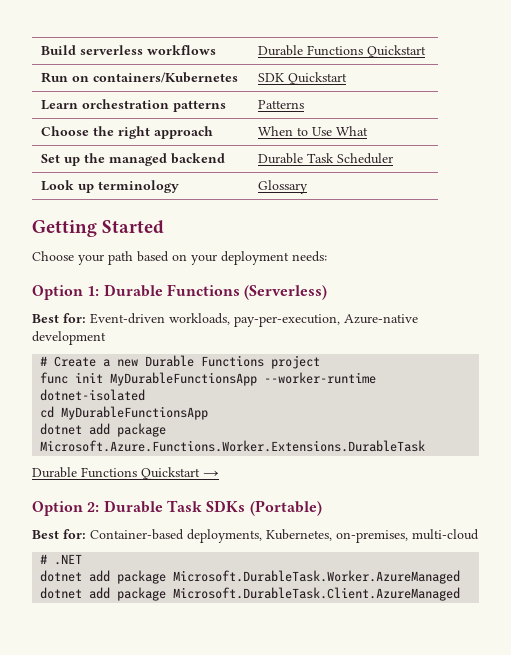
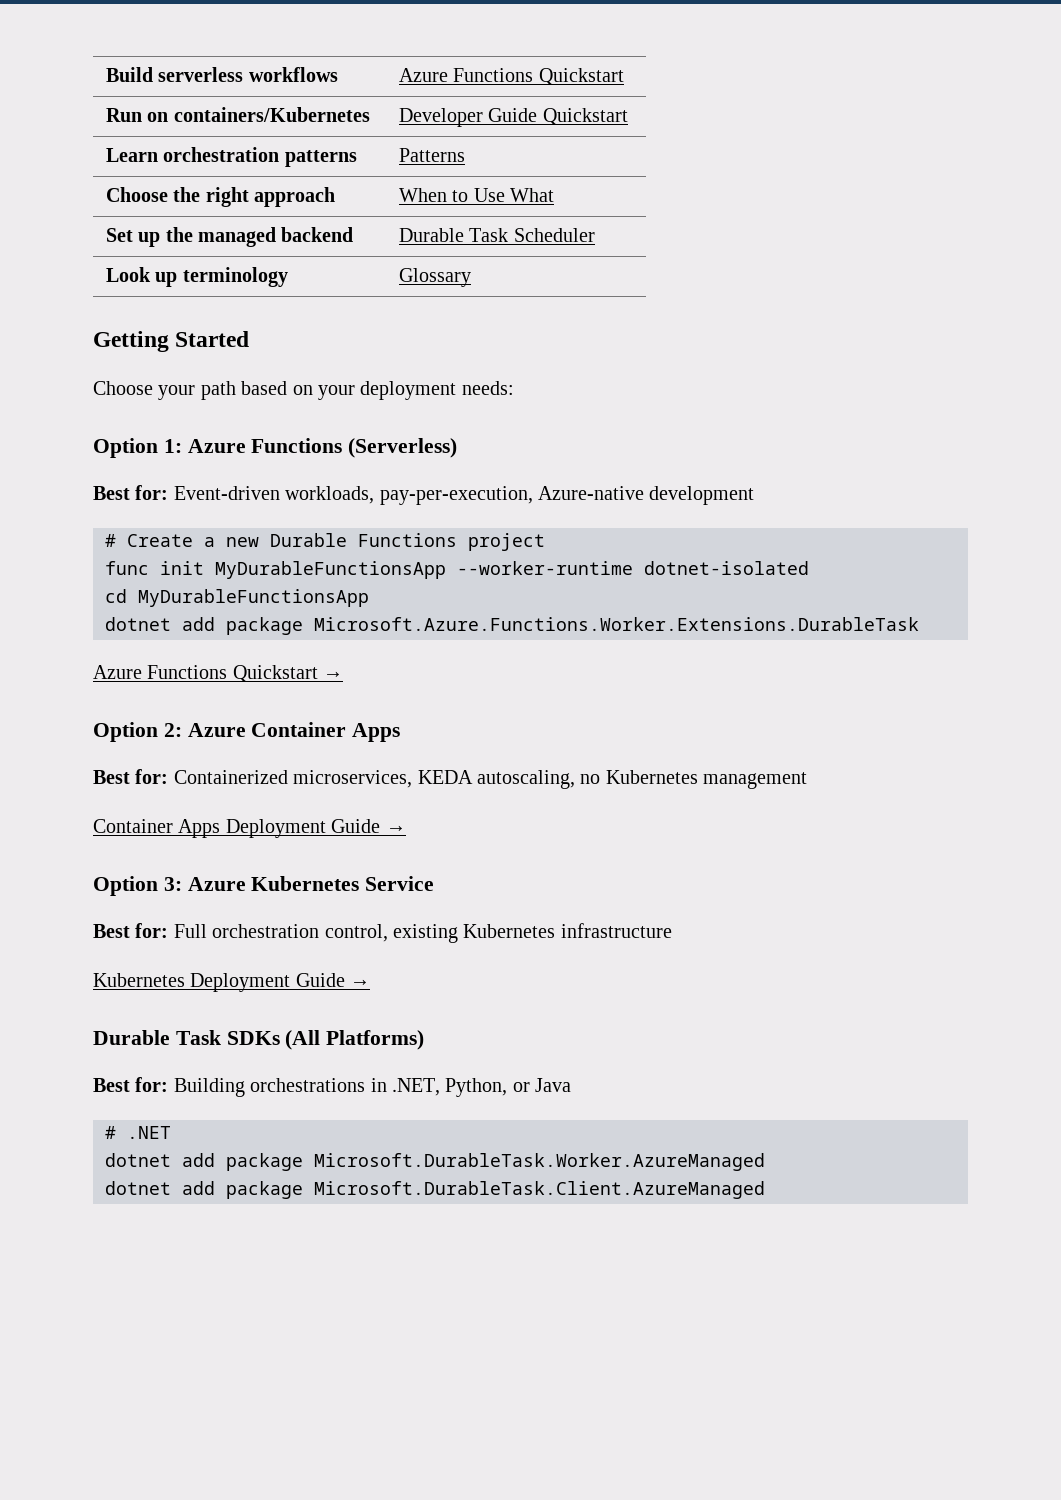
[258,45,304,56] Durable -> [398,68,448,82] Azure
[258,73,285,82] SDK -> [398,108,538,127] Developer Guide
[103,284,163,297] Durable -> [187,439,246,453] Azure
[32,467,77,478] Durable -> [93,665,142,679] Azure
(100, 507) none -> [187,722,401,742] [93,769,808,789] [93,819,406,838] [93,876,435,896] [93,923,672,943] [93,973,371,992] Azure Container Apps // Best for: Containerized microservices, KEDA autoscaling, no Kubernetes management // Container Apps Deployment Guide → // Option 3: Azure Kubernetes Service // Best for: Full orchestration control, existing Kubernetes infrastructure // Kubernetes Deployment Guide → //
[249,500,322,516] [32,529,479,543] (Portable) // Best for: Container-based deployments, Kubernetes, on-premises, multi-cloud -> [285,1030,425,1050] [93,1077,572,1097] (All Platforms) // Best for: Building orchestrations in .NET, Python, or Java

